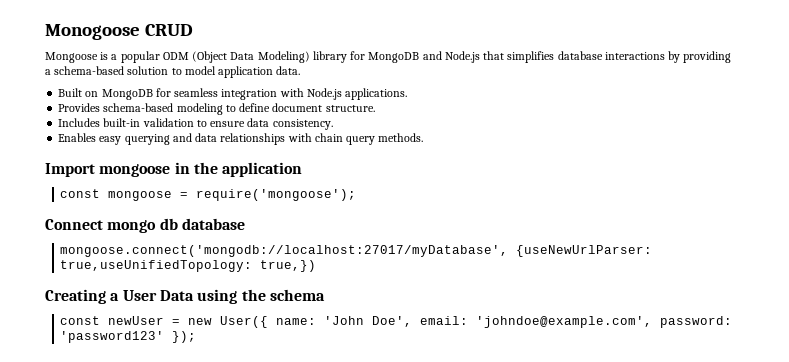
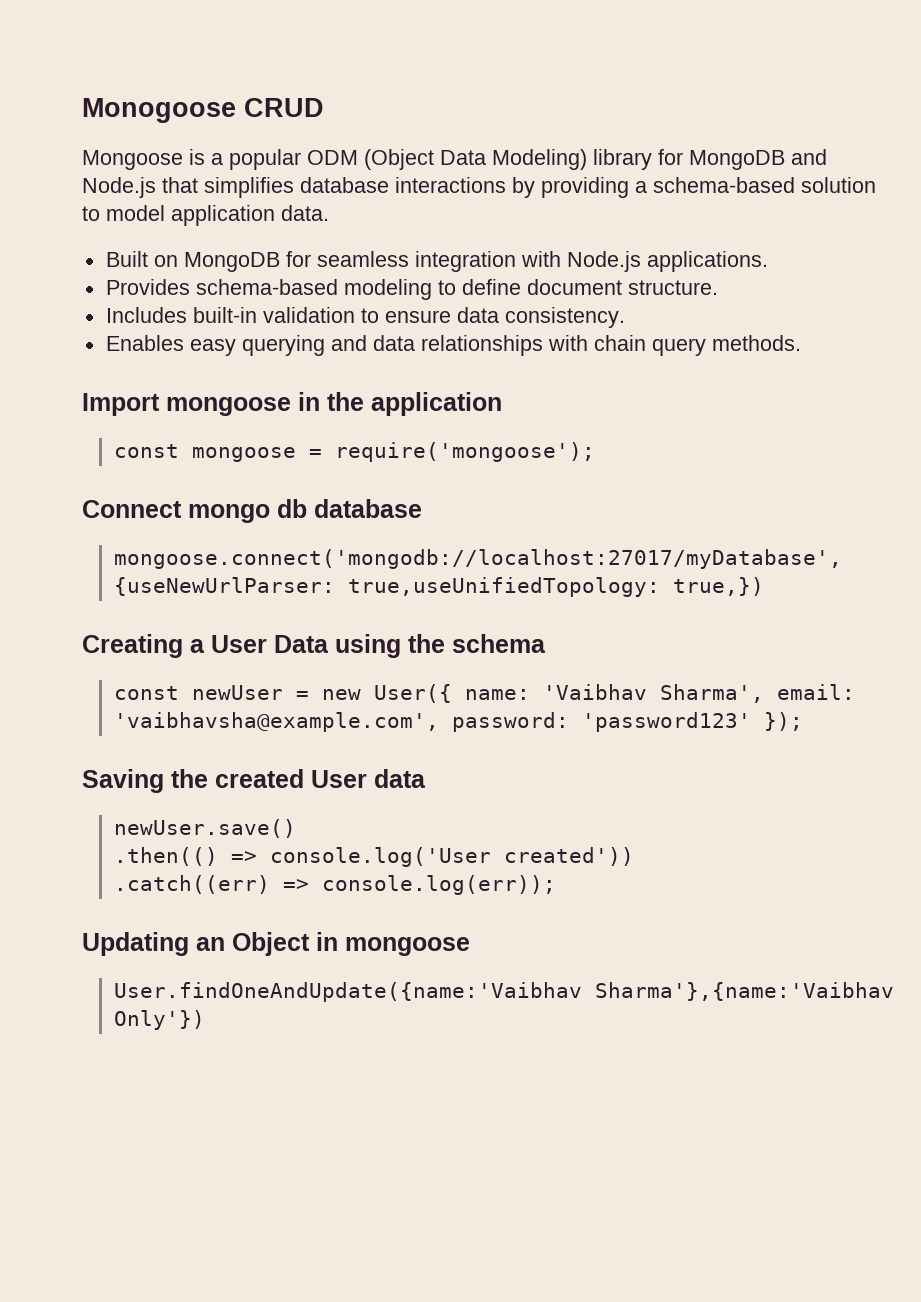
[324,316,653,328] 'John Doe', email: 'johndoe@example.com', -> [542,684,855,703] [113,712,439,732] 'Vaibhav Sharma', email: 'vaibhavsha@example.com',
(197, 337) none -> [82,769,426,793] [113,819,296,838] [113,847,634,867] [113,875,556,895] [82,932,470,956] [113,982,894,1002] [113,1010,205,1030] // Saving the created User data // newUser.save() // .then(() => console.log('User created')) // .catch((err) => console.log(err)); // Updating an Object in mongoose // User.findOneAndUpdate({name:'Vaibhav Sharma'},{name:'Vaibhav Only'})

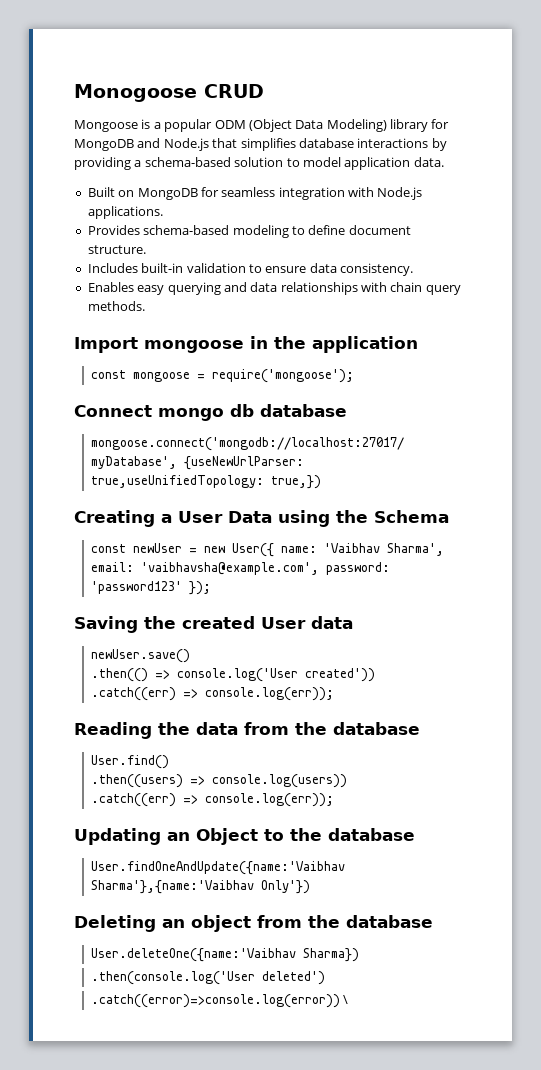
[452,634,546,653] schema -> [374,510,449,523] Schema
(556, 885) none -> [74,722,420,739] [90,755,169,769] [90,774,347,788] [90,793,334,807] // Reading the data from the database // User.find() // .then((users) => console.log(users)) // .catch((err) => console.log(err));
[316,932,470,956] in mongoose -> [264,828,415,841] to the database
(205, 1020) none -> [74,915,433,932] [90,948,359,962] [90,971,325,985] [90,994,349,1008] // Deleting an object from the database // User.deleteOne({name:'Vaibhav Sharma}) // .then(console.log('User deleted') // .catch((error)=>console.log(error)) \

